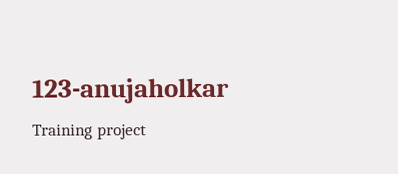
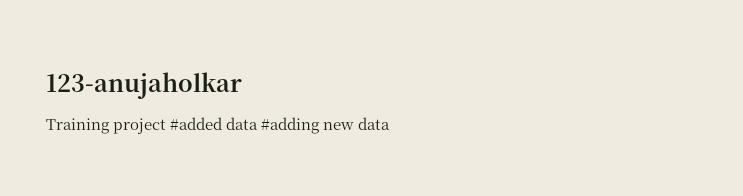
(147, 132) none -> [170,117,391,134] #added data #adding new data

